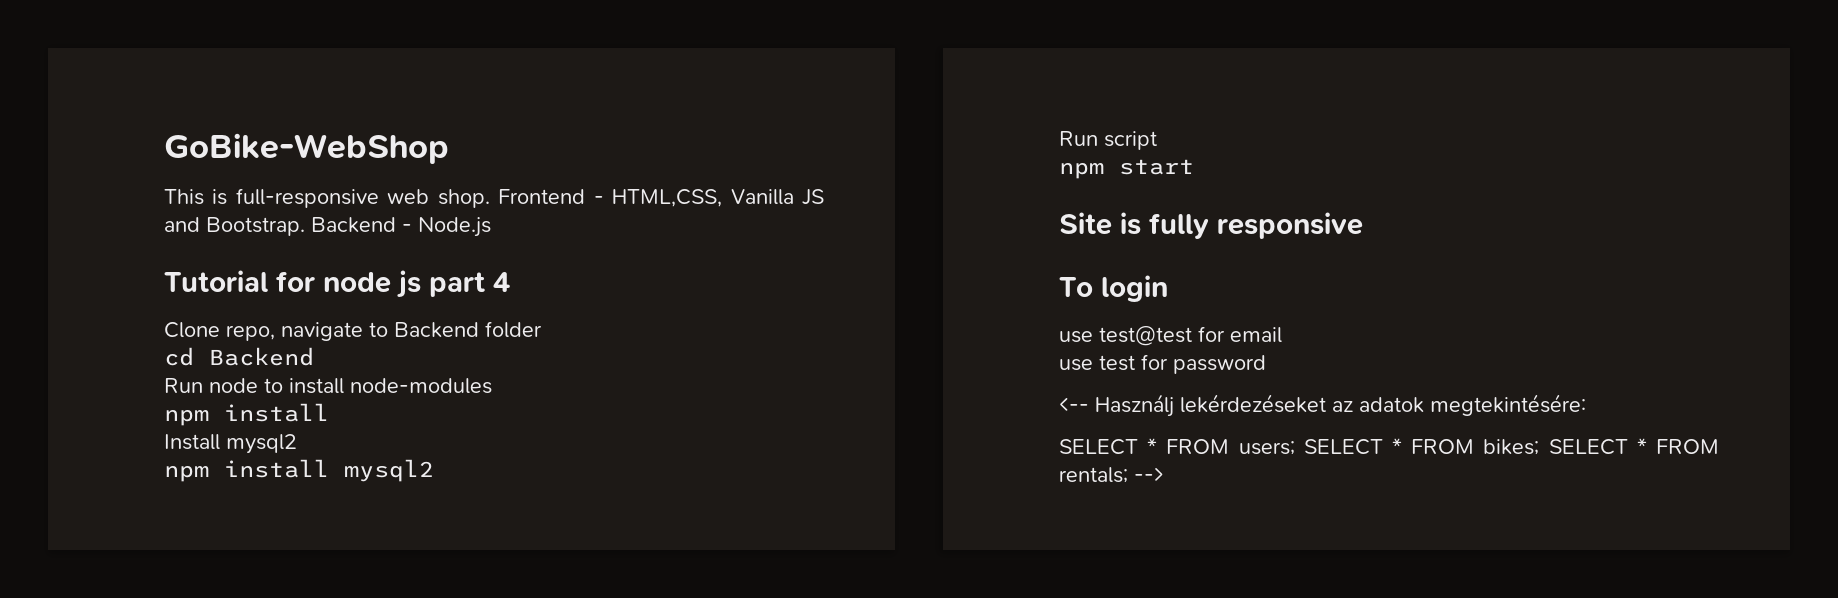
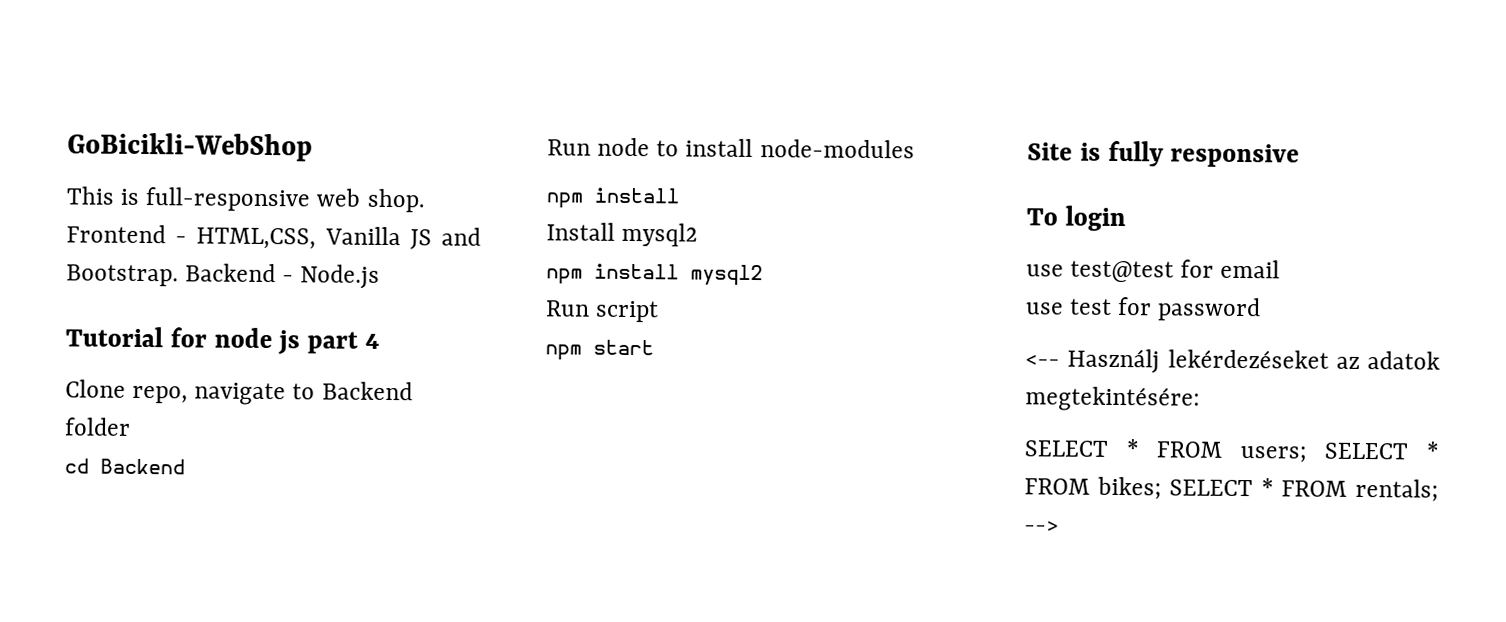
[164,133,449,164] GoBike-WebShop -> [67,132,313,162] GoBicikli-WebShop

